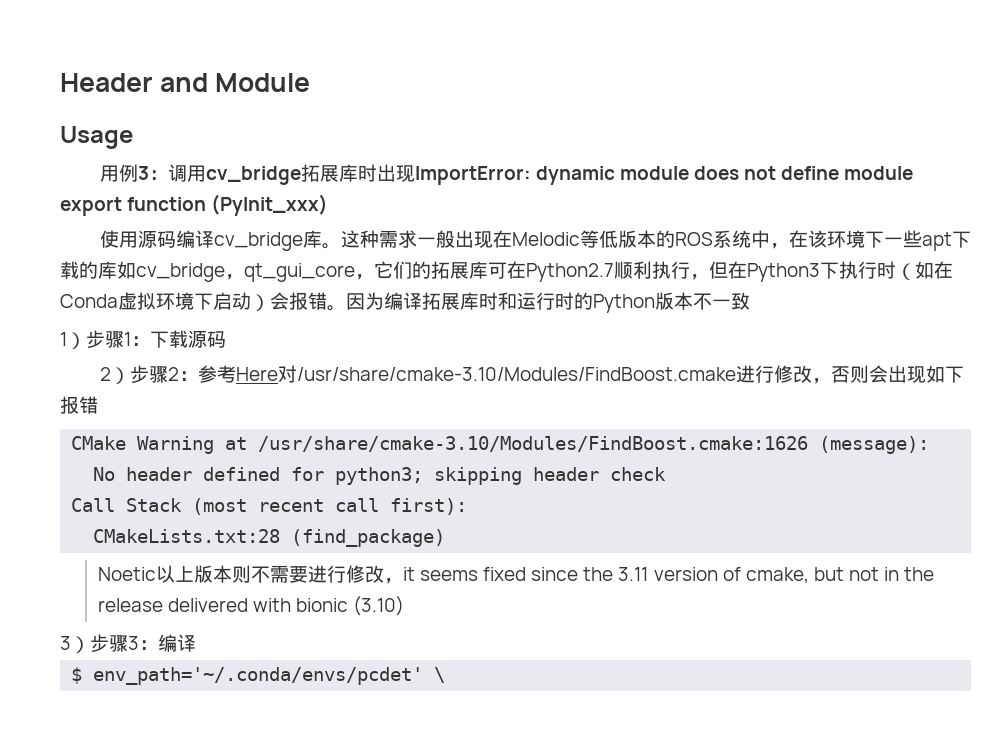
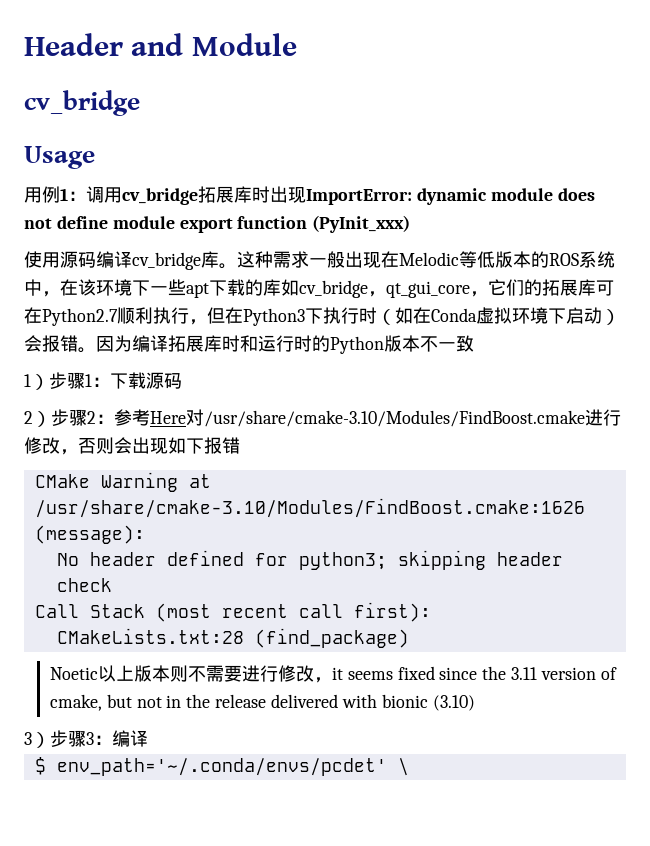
(311, 82) none -> [24,90,140,116] // cv_bridge
[137,166,149,180] 3 -> [60,188,68,201] 1

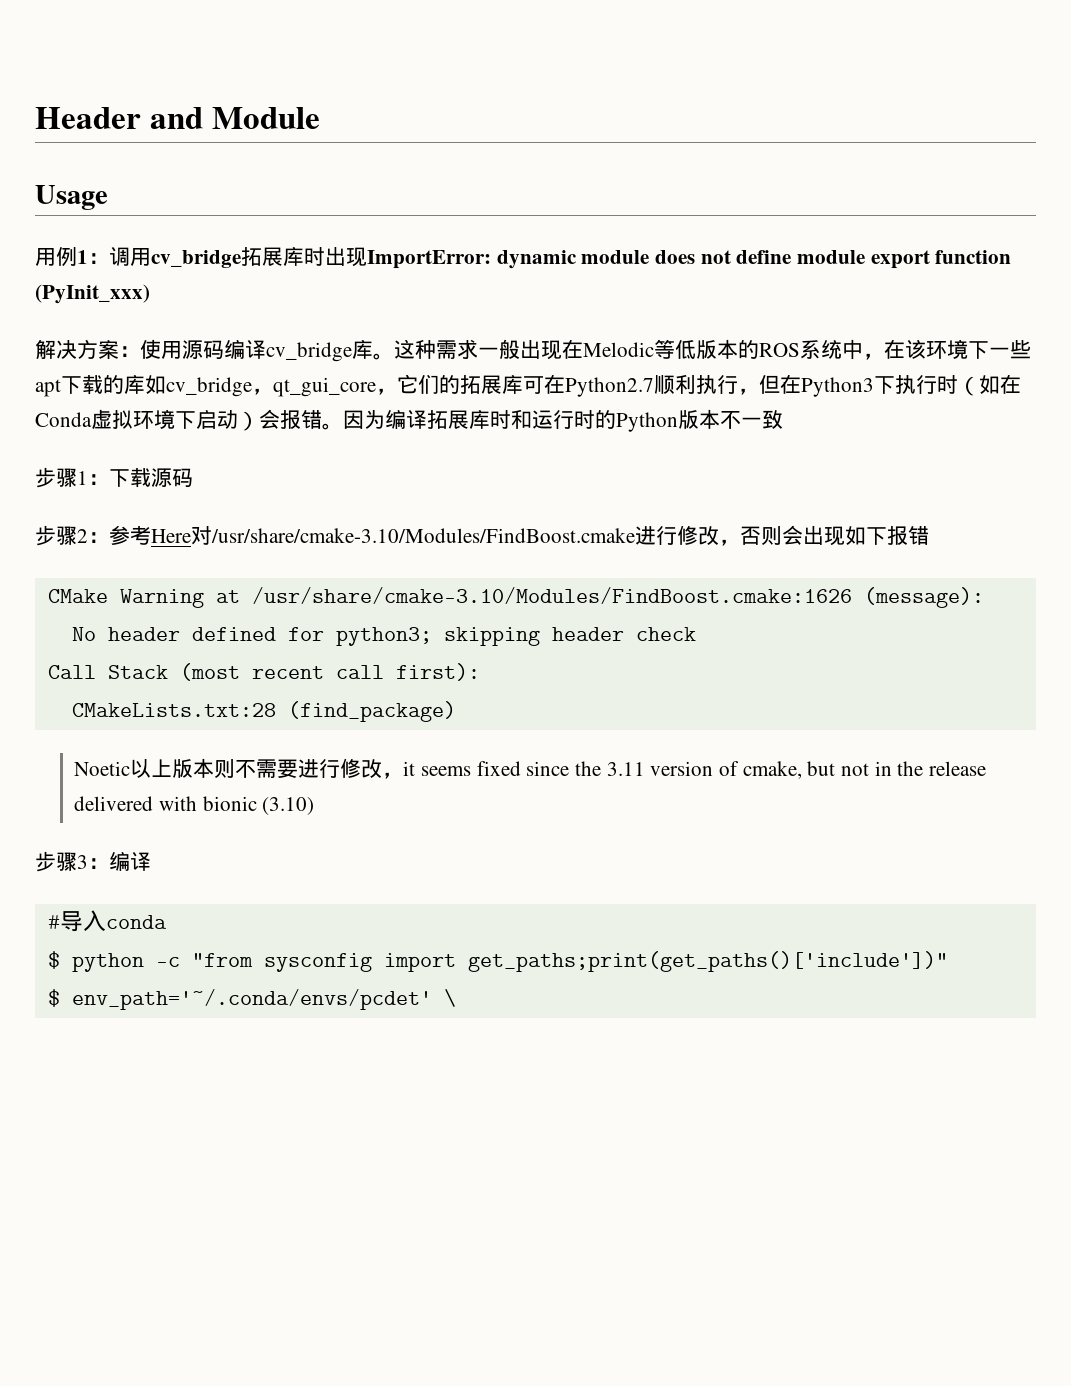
[24,90,140,116] // cv_bridge -> (320, 118) none
(411, 224) none -> [35,339,140,359] 解决方案：
[24,374,49,390] 1） -> (783, 419) none
[24,411,51,427] 2） -> (193, 477) none
[24,732,50,748] 3） -> (315, 806) none
(148, 738) none -> [47,910,167,932] [47,951,948,972] // #导入conda // $ python -c "from sysconfig import get_paths;print(get_paths()['include'])"

